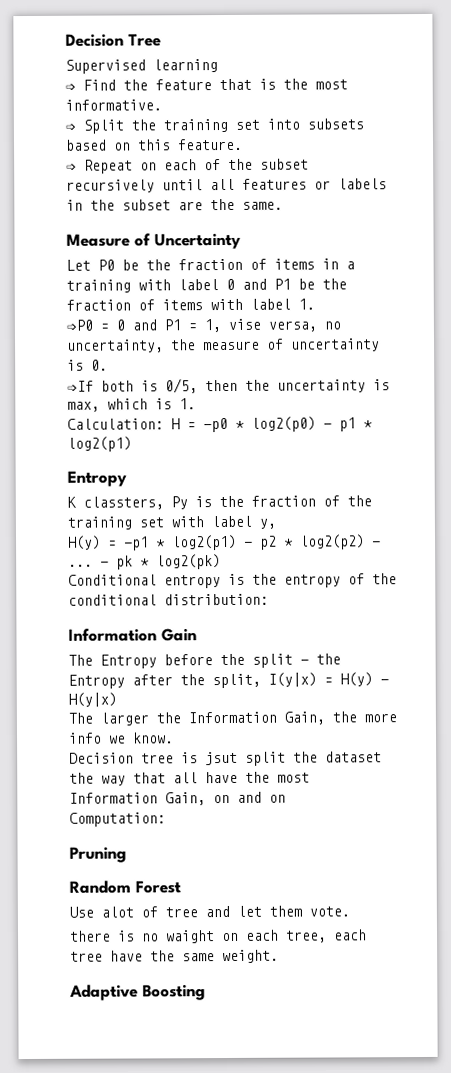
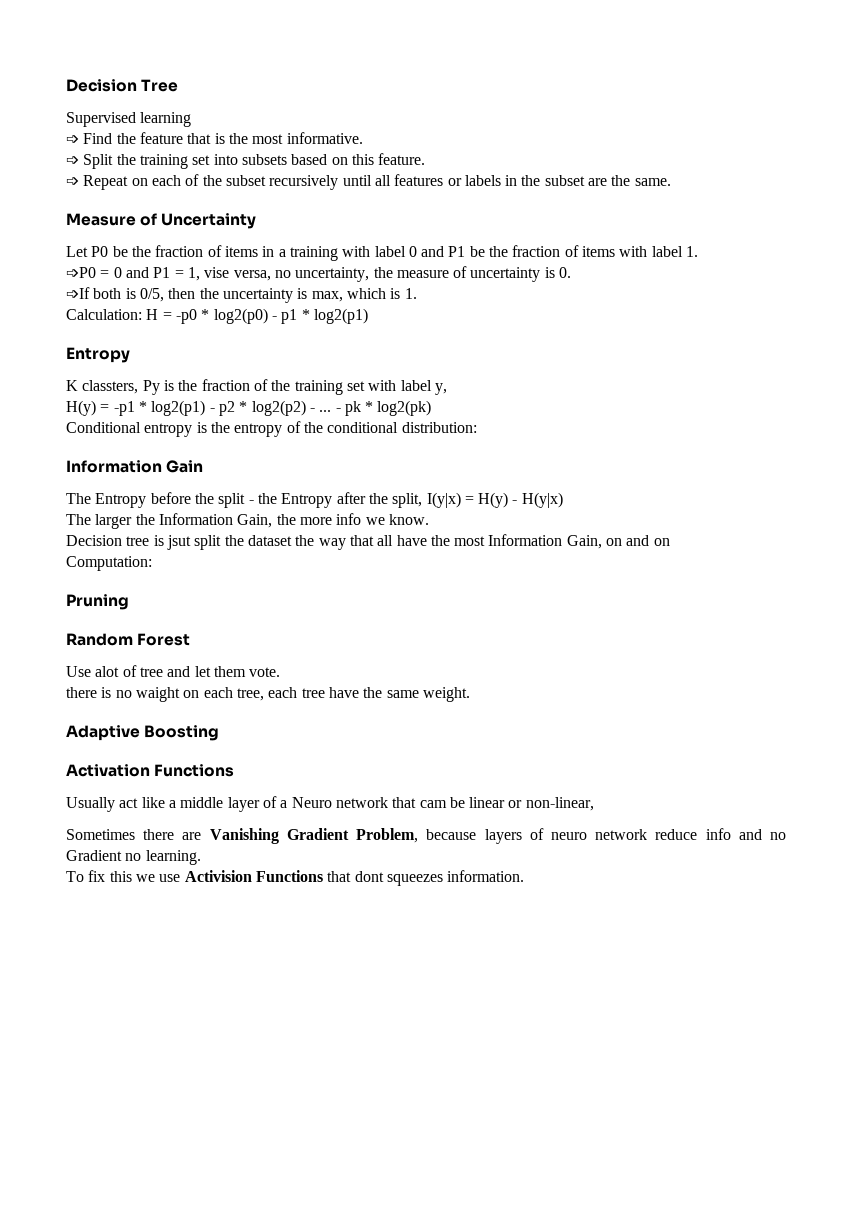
(206, 992) none -> [66,764,235,777] [66,796,594,812] [66,828,786,844] [66,850,201,865] [66,870,525,886] // Activation Functions // Usually act like a middle layer of a Neuro network that cam be linear or non-linear, // Sometimes there are Vanishing Gradient Problem, because layers of neuro network reduce info and no Gradient no learning. // To fix this we use Activision Functions that dont squeezes information.

